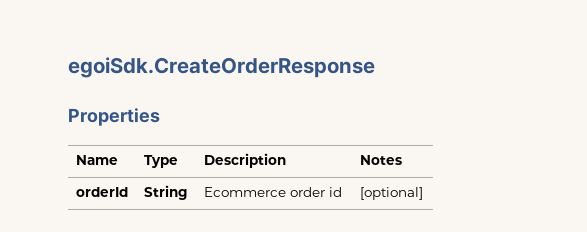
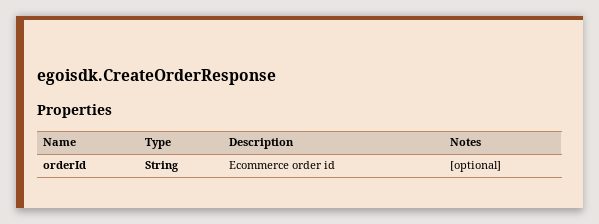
[68,57,375,78] egoiSdk.CreateOrderResponse -> [37,69,276,85] egoisdk.CreateOrderResponse

